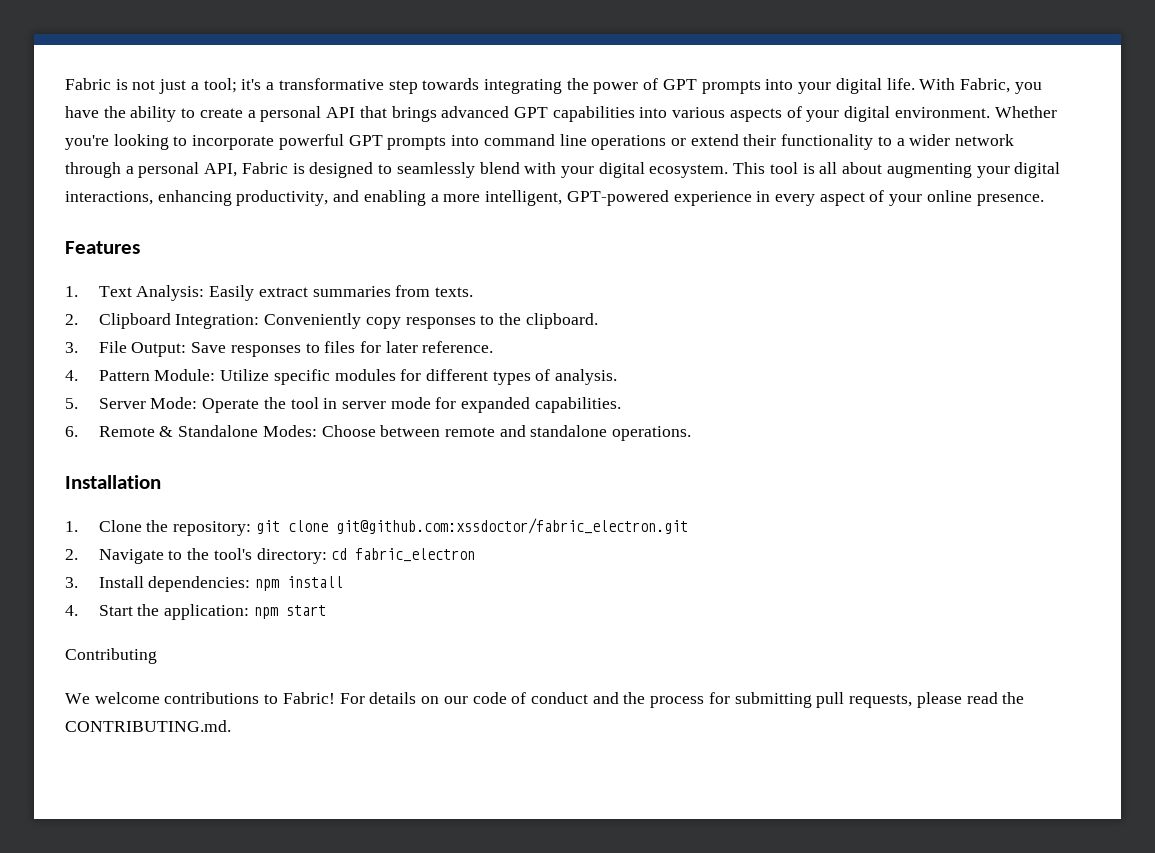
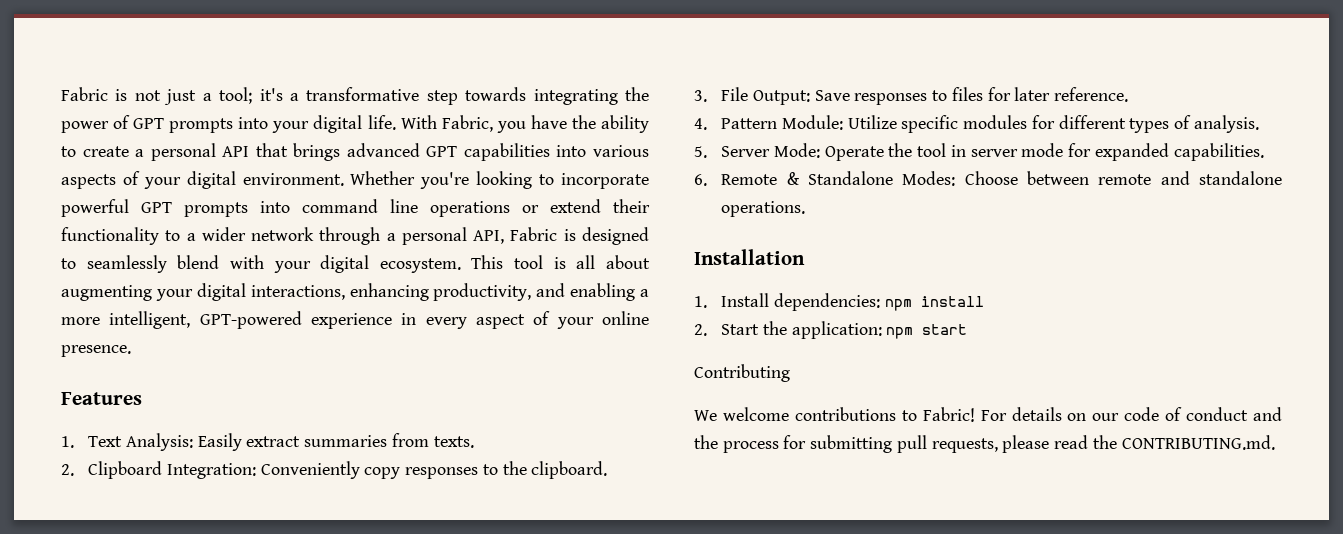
[98,518,688,536] [65,548,476,564] [65,577,78,588] Clone the repository: git clone git@github.com:xssdoctor/fabric_electron.git // 2. Navigate to the tool's directory: cd fabric_electron // 3. -> (707, 302) none
[65,605,78,616] 4. -> [694,324,707,336] 2.

